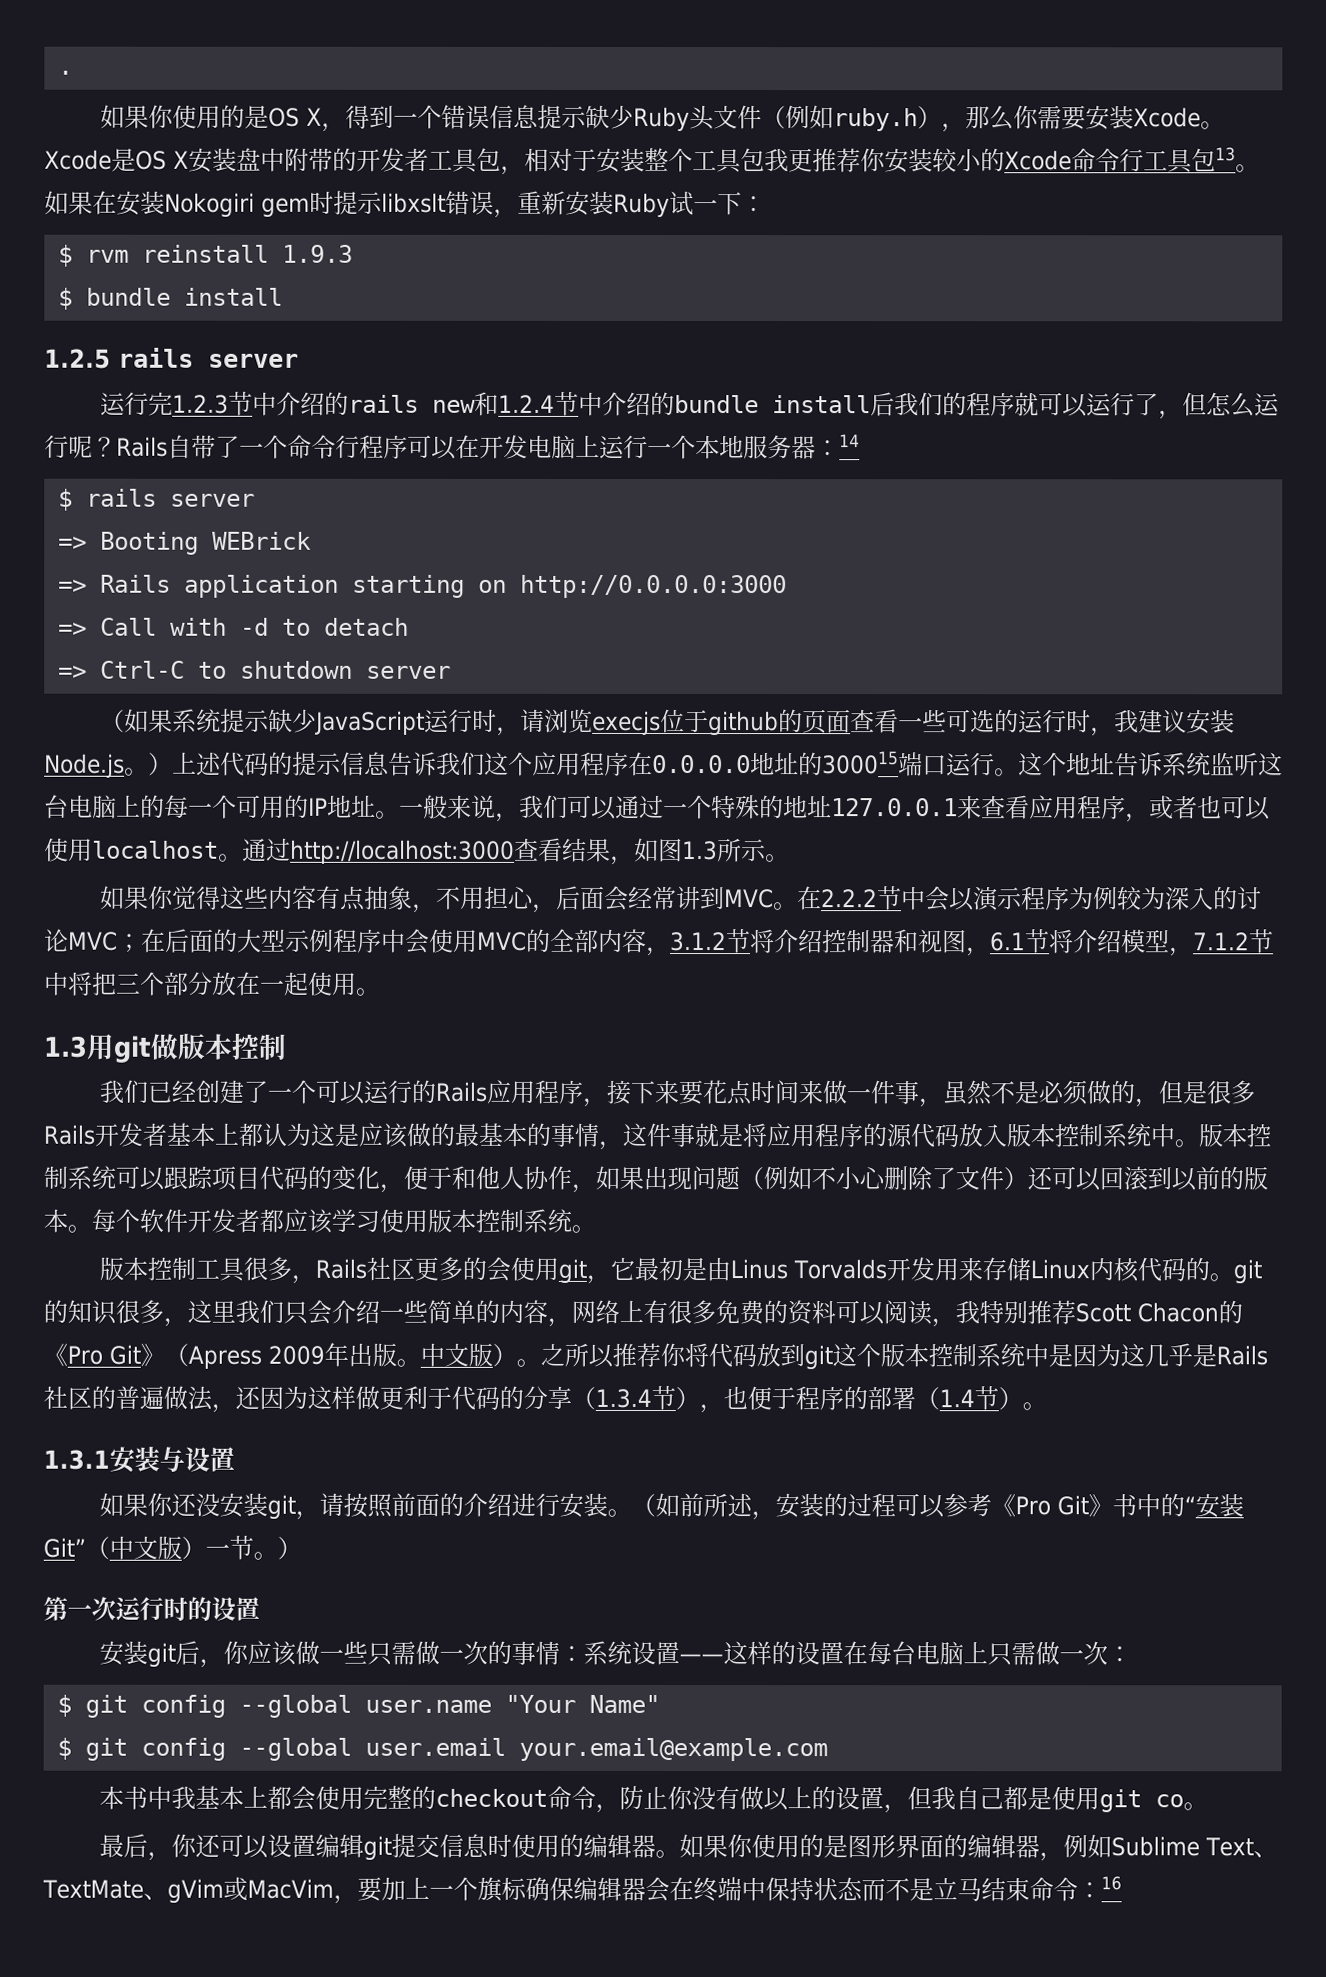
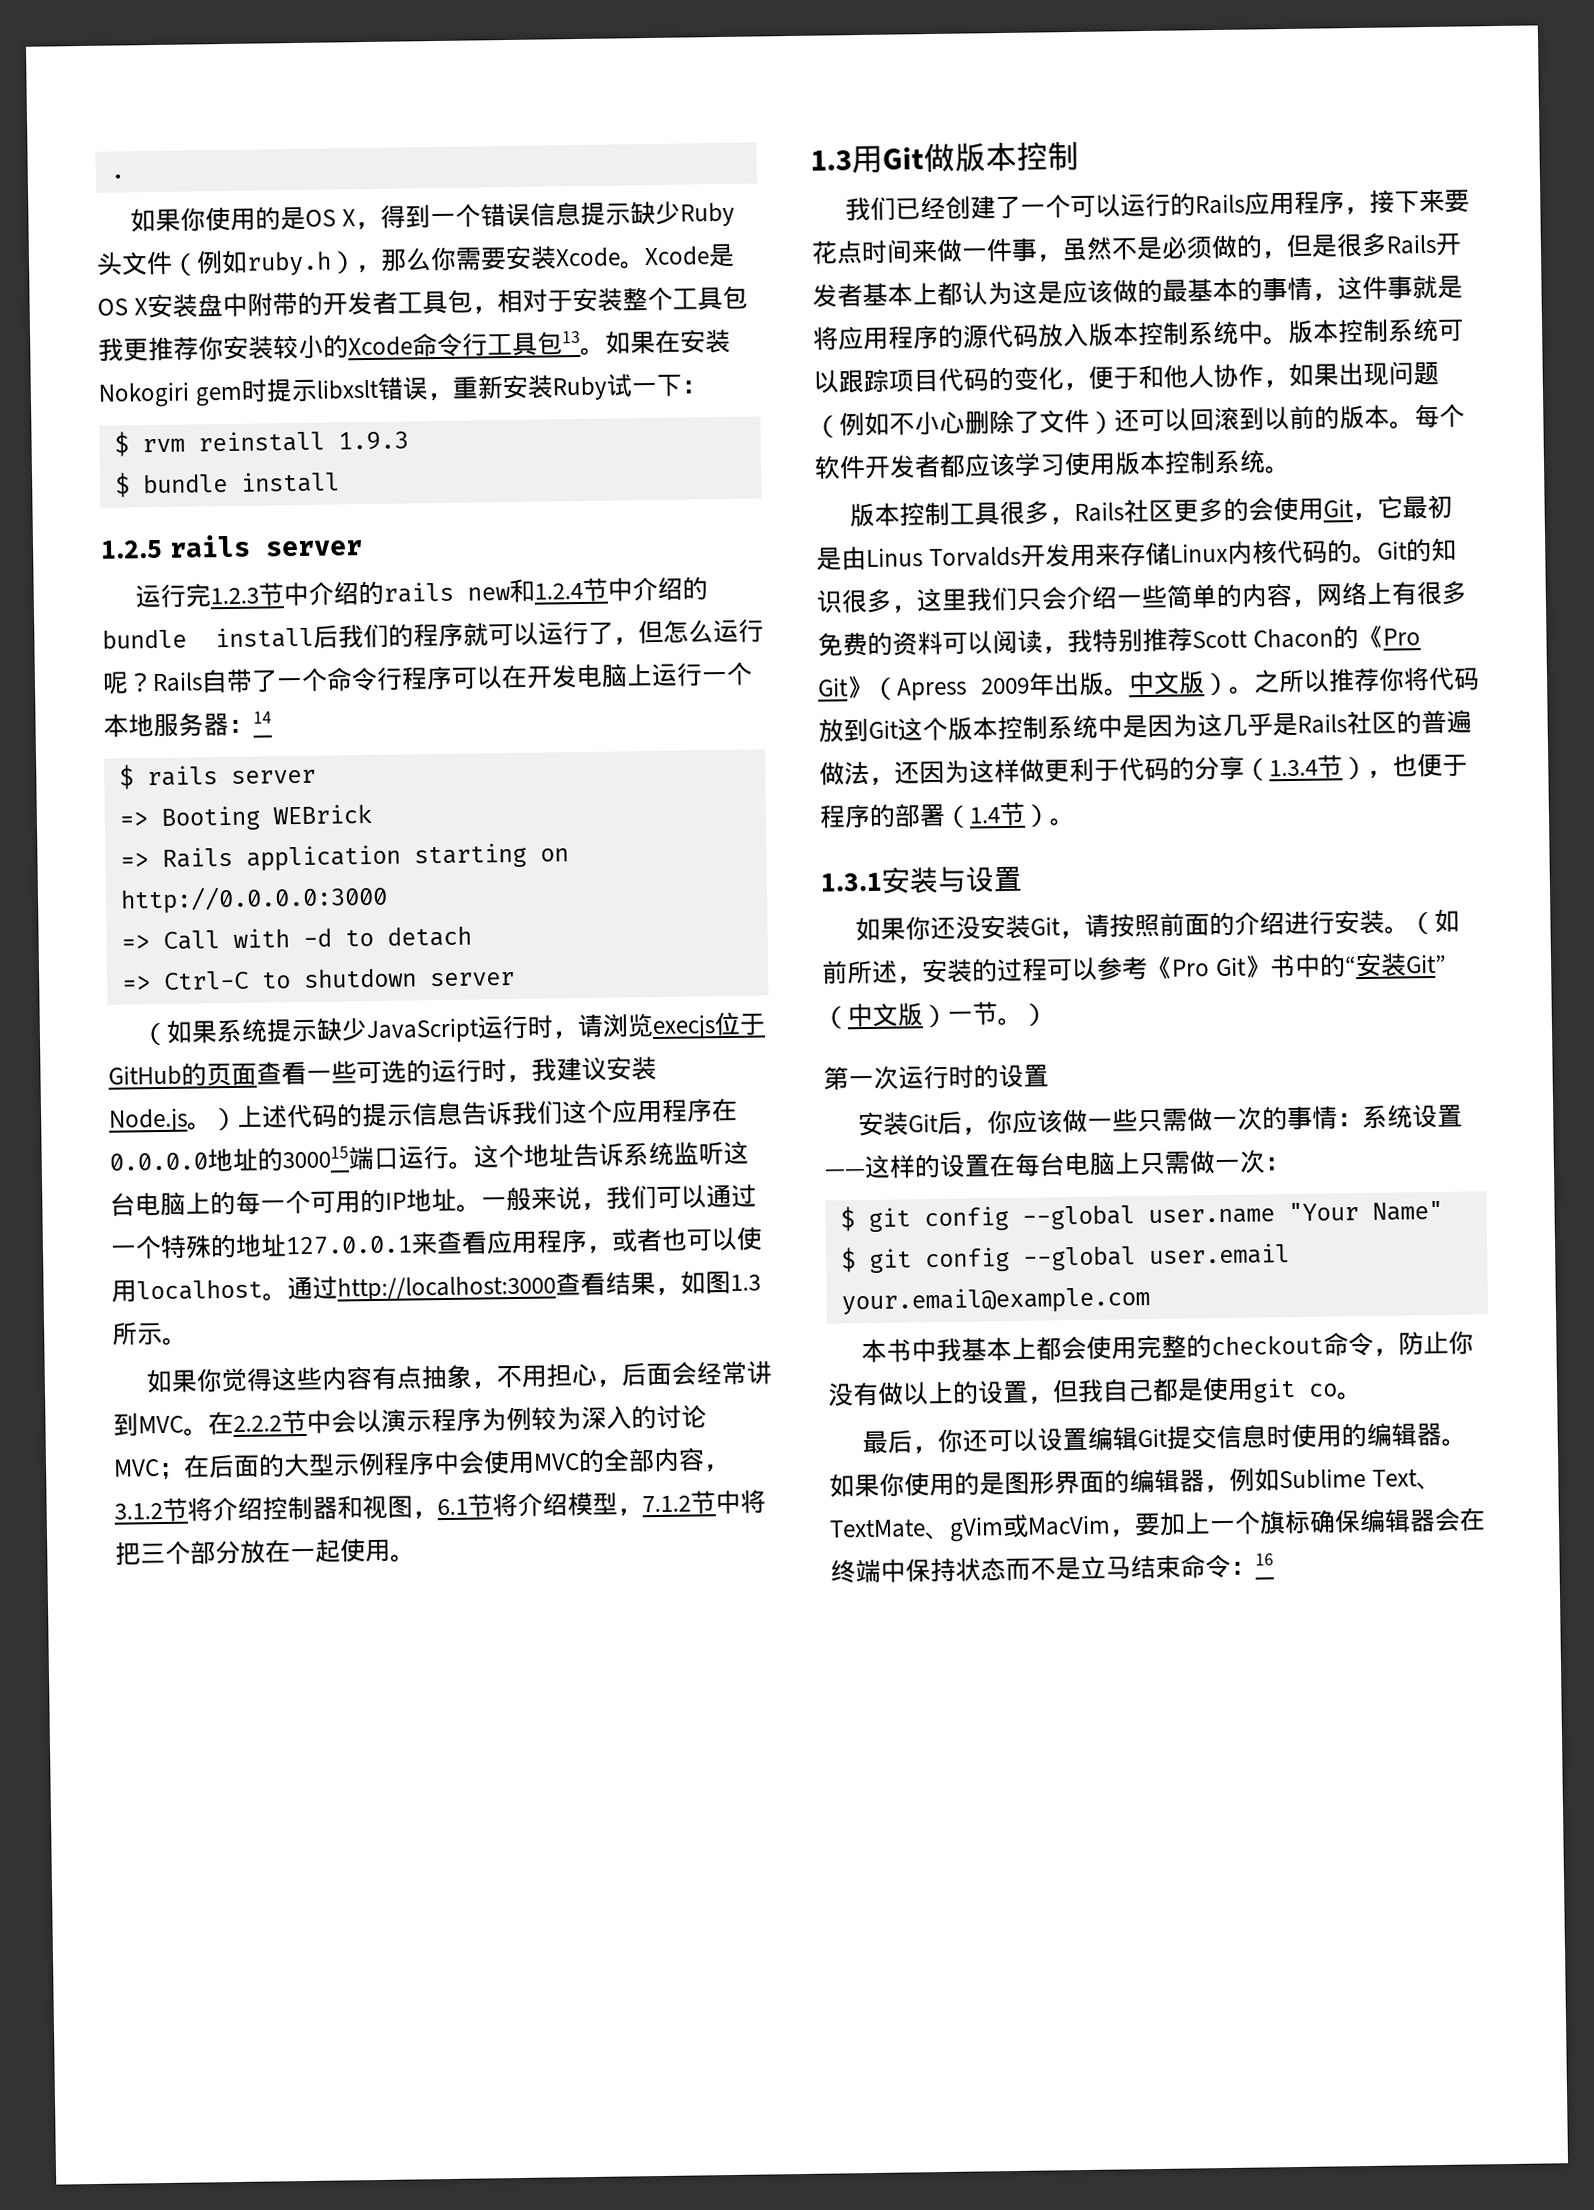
[707,711,779,736] github -> [108,1065,182,1086] GitHub
[113,1035,151,1063] git -> [882,147,924,170] Git
[557,1258,587,1283] git -> [1323,499,1355,518] Git
[1232,1259,1262,1284] git -> [1376,541,1408,560] Git
[803,1345,833,1370] git -> [868,720,899,739] Git
[266,1494,296,1519] git -> [1030,917,1062,936] Git
[146,1642,176,1667] git -> [908,1113,940,1133] Git
[362,1835,392,1860] git -> [1137,1428,1169,1448] Git

